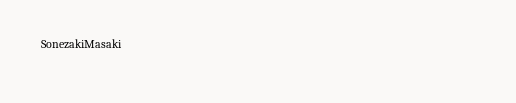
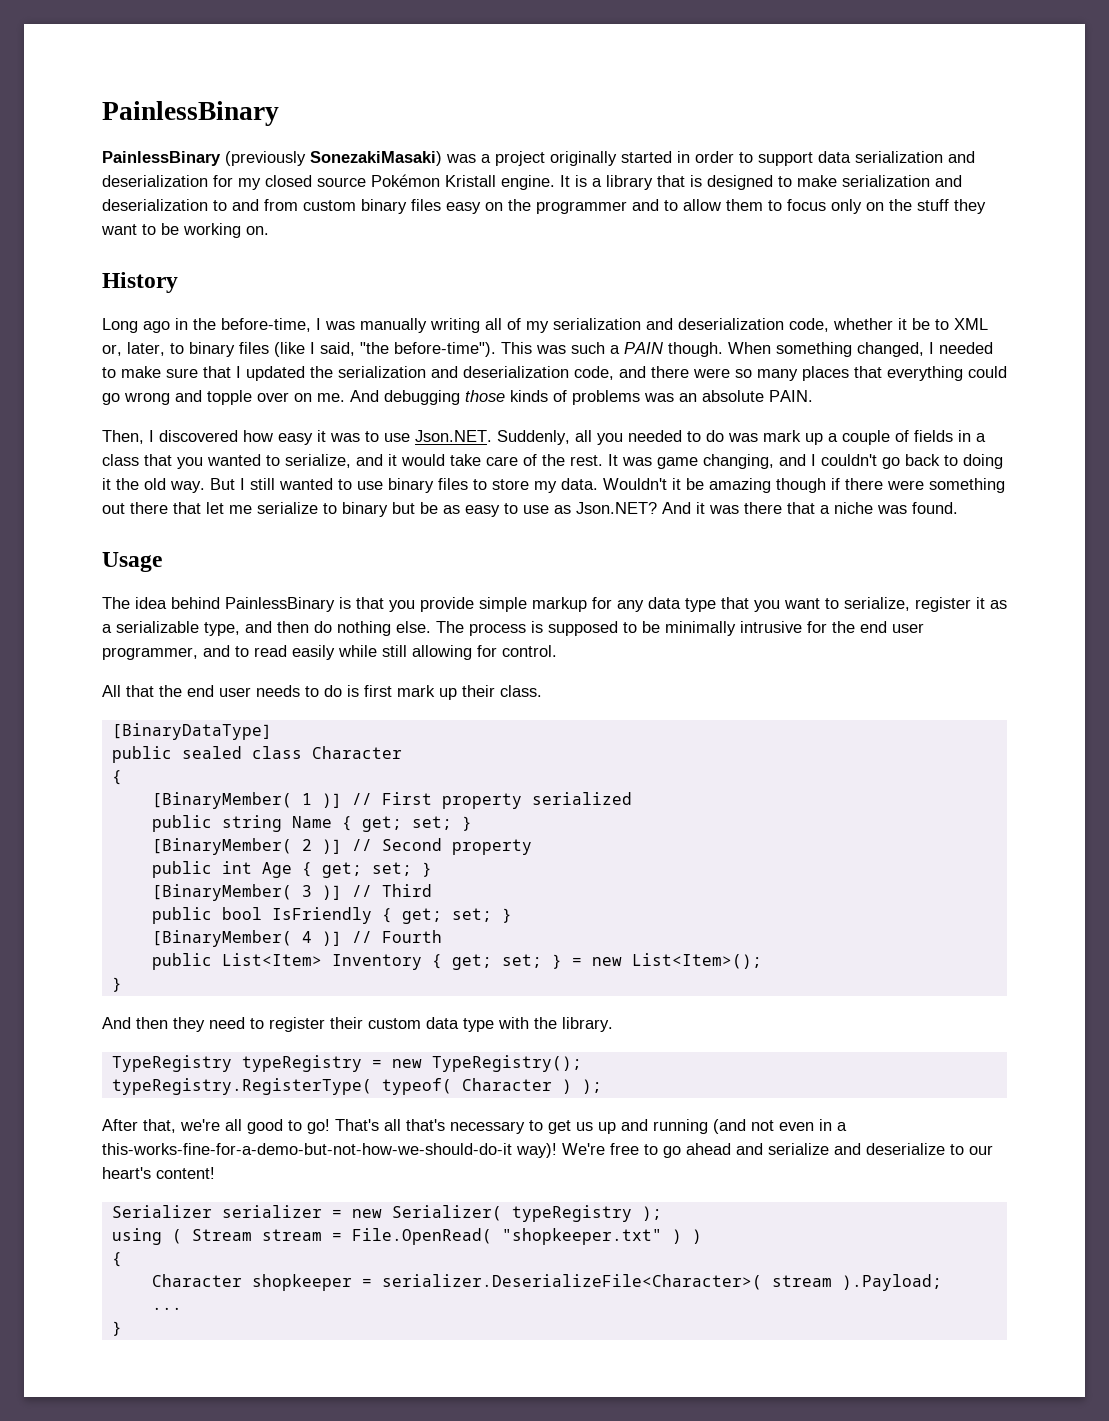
[41,39,122,49] SonezakiMasaki -> [102,101,279,126] [102,151,975,166] [102,174,962,190] [102,199,986,214] [101,223,269,238] [102,272,178,293] [102,318,988,333] [102,342,993,357] [102,366,1007,381] [102,390,813,405] [102,430,986,445] [102,454,1003,469] [102,478,1005,493] [102,502,958,517] [102,552,162,572] [102,597,1007,612] [102,621,924,636] [102,645,557,660] [102,685,542,700] [111,723,272,740] [111,746,402,763] [111,770,122,785] [151,792,632,809] [151,815,472,832] [151,838,532,855] [151,861,432,878] [151,884,432,901] [151,907,512,924] [151,930,442,947] [151,953,762,970] [111,977,122,992] [102,1017,613,1032] [111,1055,582,1072] [111,1078,602,1095] [102,1119,847,1134] [102,1143,993,1158] [102,1167,215,1179] [111,1205,662,1222] [111,1228,702,1245] [111,1252,122,1267] [151,1274,942,1291] [151,1307,182,1310] [111,1321,122,1336] PainlessBinary // PainlessBinary (previously SonezakiMasaki) was a project originally started in order to support data serialization and deserialization for my closed source Pokémon Kristall engine. It is a library that is designed to make serialization and deserialization to and from custom binary files easy on the programmer and to allow them to focus only on the stuff they want to be working on. // History // Long ago in the before-time, I was manually writing all of my serialization and deserialization code, whether it be to XML or, later, to binary files (like I said, "the before-time"). This was such a PAIN though. When something changed, I needed to make sure that I updated the serialization and deserialization code, and there were so many places that everything could go wrong and topple over on me. And debugging those kinds of problems was an absolute PAIN. // Then, I discovered how easy it was to use Json.NET. Suddenly, all you needed to do was mark up a couple of fields in a class that you wanted to serialize, and it would take care of the rest. It was game changing, and I couldn't go back to doing it the old way. But I still wanted to use binary files to store my data. Wouldn't it be amazing though if there were something out there that let me serialize to binary but be as easy to use as Json.NET? And it was there that a niche was found. // Usage // The idea behind PainlessBinary is that you provide simple markup for any data type that you want to serialize, register it as a serializable type, and then do nothing else. The process is supposed to be minimally intrusive for the end user programmer, and to read easily while still allowing for control. // All that the end user needs to do is first mark up their class. // [BinaryDataType] // public sealed class Character // { // [BinaryMember( 1 )] // First property serialized // public string Name { get; set; } // [BinaryMember( 2 )] // Second property // public int Age { get; set; } // [BinaryMember( 3 )] // Third // public bool IsFriendly { get; set; } // [BinaryMember( 4 )] // Fourth // public List<Item> Inventory { get; set; } = new List<Item>(); // } // And then they need to register their custom data type with the library. // TypeRegistry typeRegistry = new TypeRegistry(); // typeRegistry.RegisterType( typeof( Character ) ); // After that, we're all good to go! That's all that's necessary to get us up and running (and not even in a this-works-fine-for-a-demo-but-not-how-we-should-do-it way)! We're free to go ahead and serialize and deserialize to our heart's content! // Serializer serializer = new Serializer( typeRegistry ); // using ( Stream stream = File.OpenRead( "shopkeeper.txt" ) ) // { // Character shopkeeper = serializer.DeserializeFile<Character>( stream ).Payload; // ... // }

